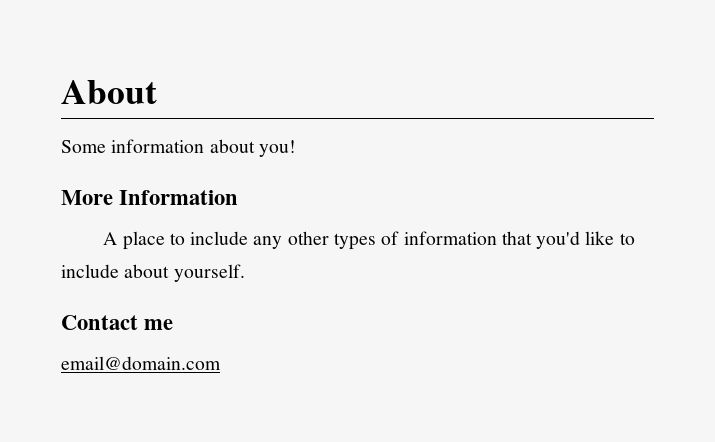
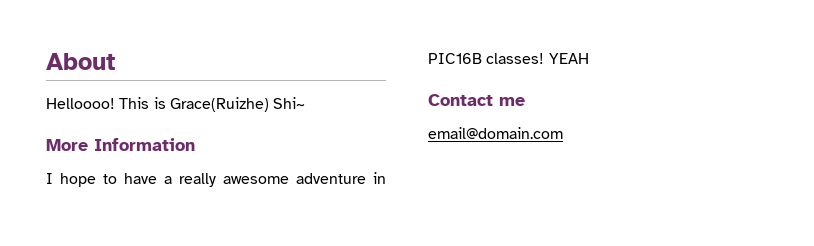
[61,139,296,157] [61,190,239,205] [103,231,635,250] [61,264,245,282] Some information about you! // More Information // A place to include any other types of information that you'd like to include about yourself. -> [46,97,306,112] [46,138,195,151] [46,172,386,187] [428,53,589,64] Helloooo! This is Grace(Ruizhe) Shi~ // More Information // I hope to have a really awesome adventure in PIC16B classes! YEAH

